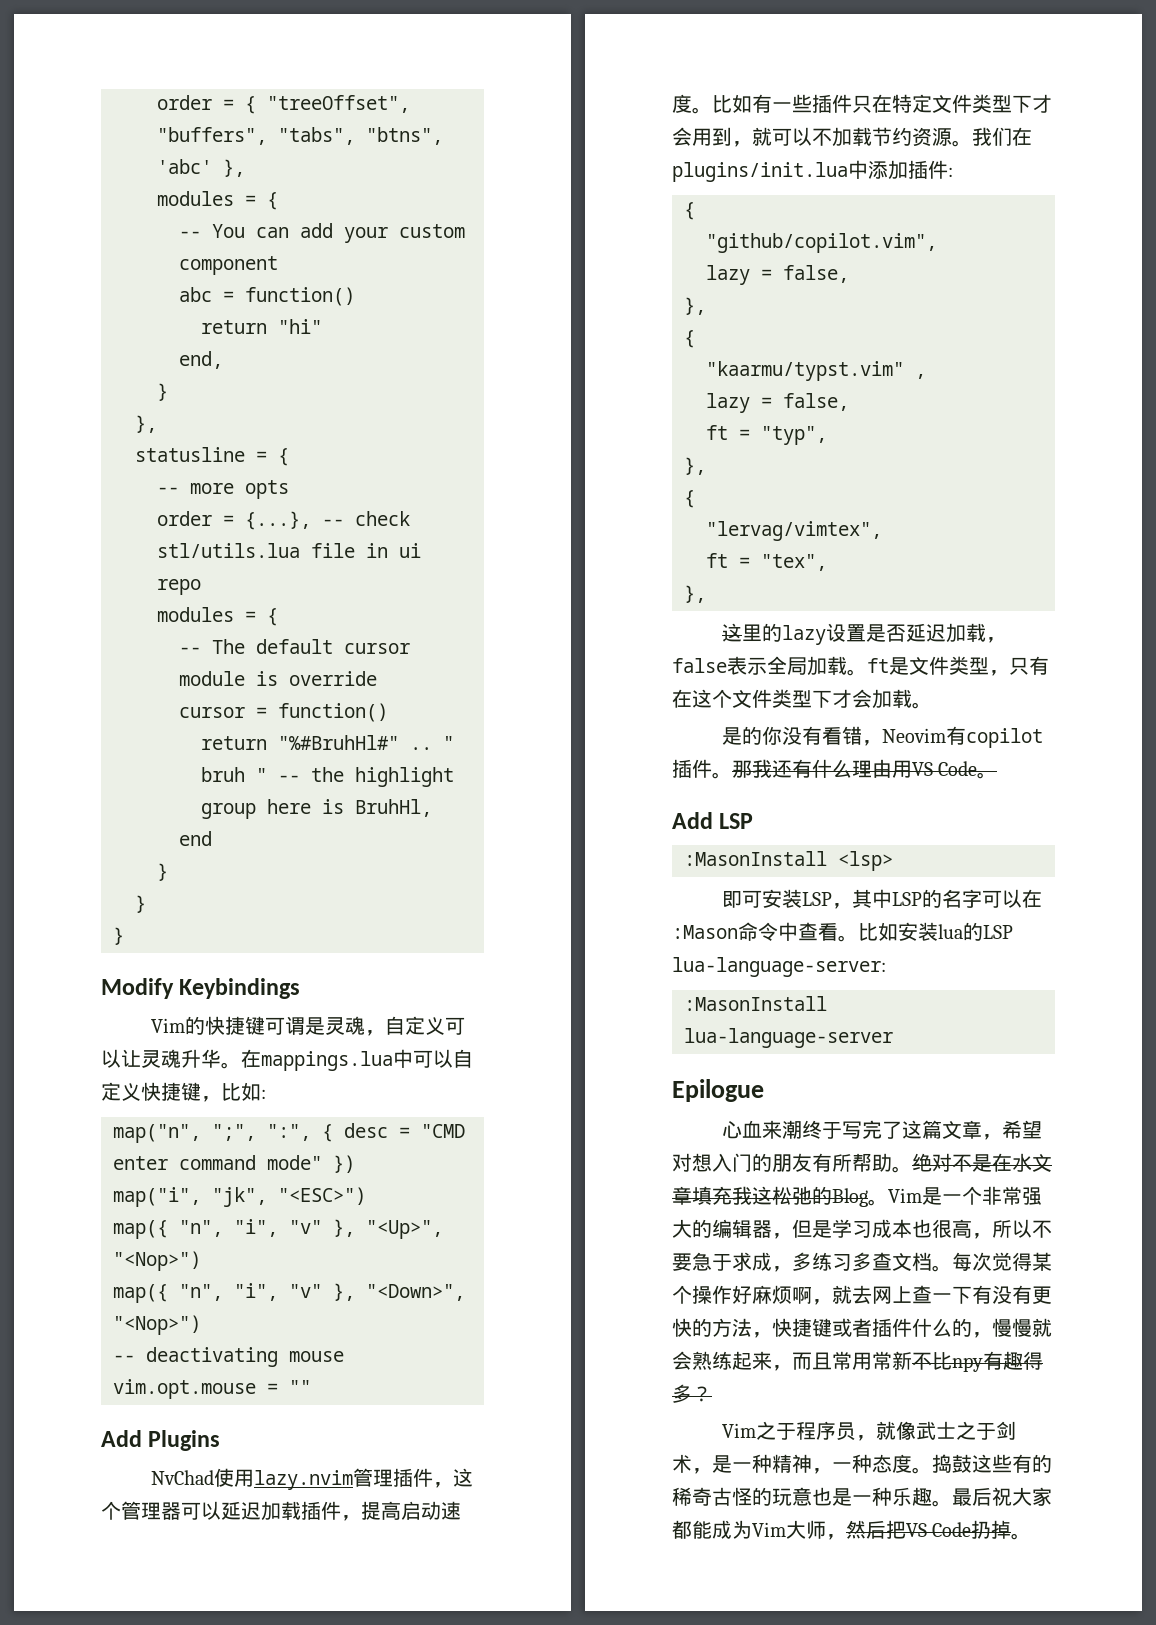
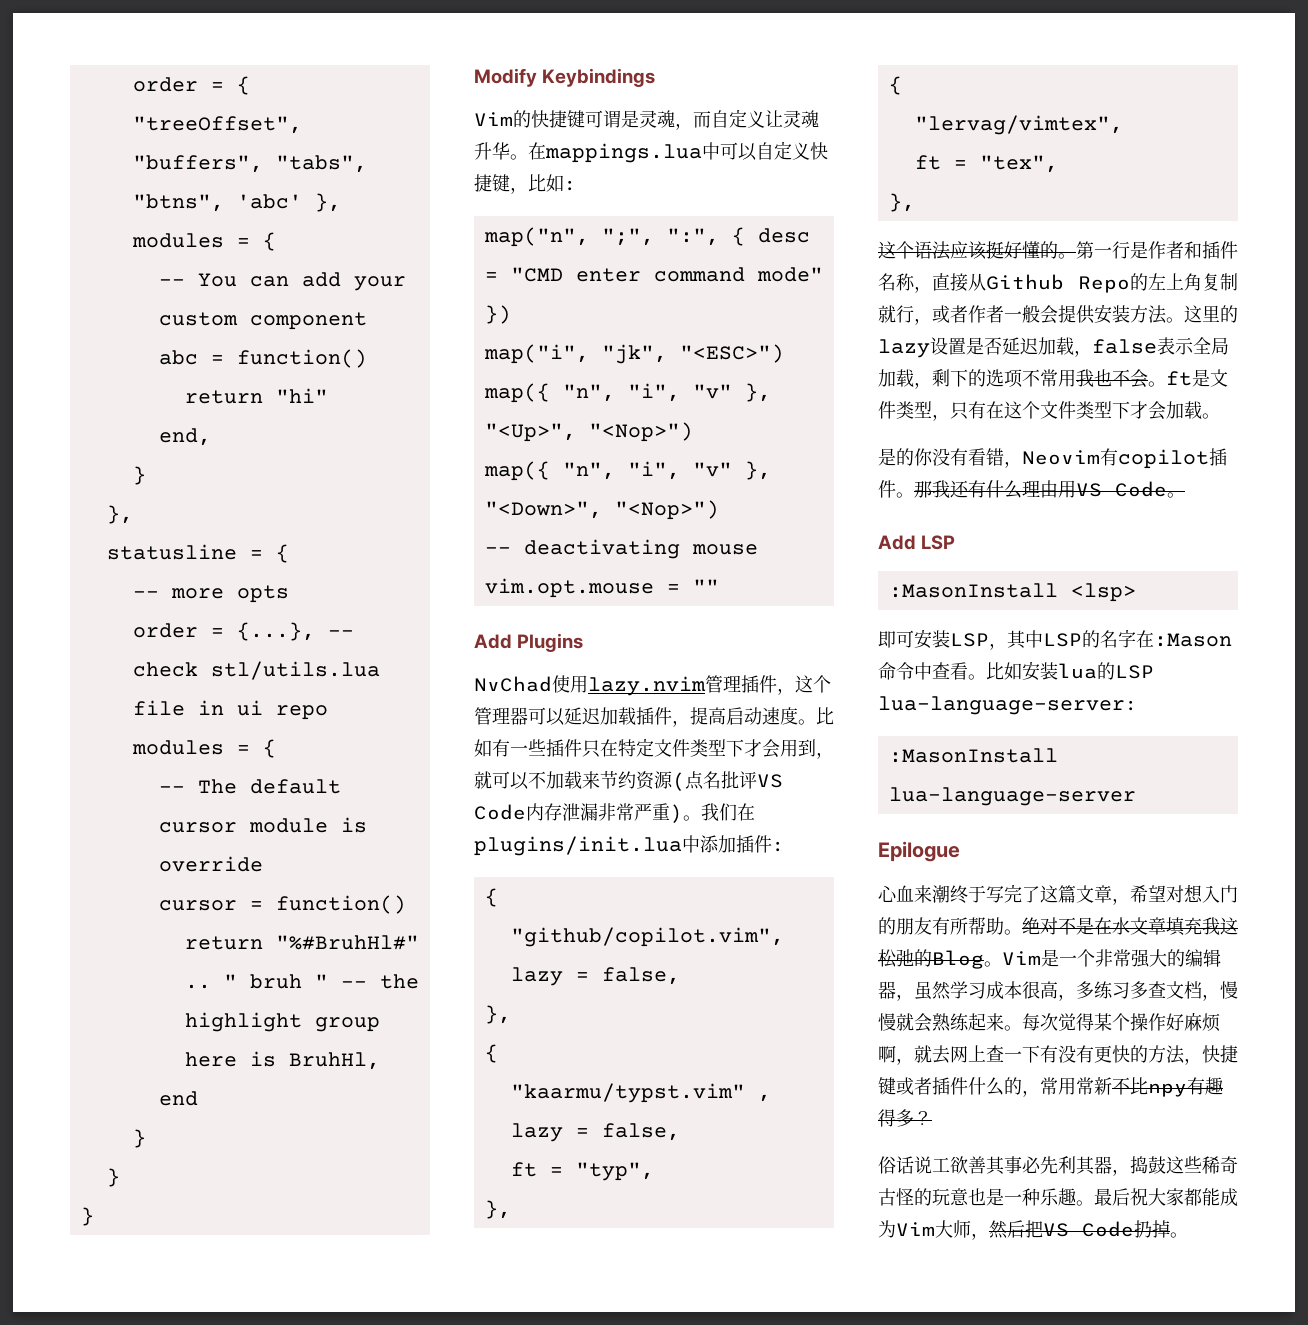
[384,1016,465,1035] [101,1049,121,1068] 自定义可以 -> [693,109,765,128] 而自定义
(872, 136) none -> [582,771,600,789] 来
(952, 137) none -> [672,771,783,791] [474,803,683,823] (点名批评VS Code内存泄漏非常严重)
(742, 632) none -> [896,241,1238,260] [878,273,1238,293] [878,304,1202,325] 个语法应该挺好懂的。第一行是作者和插件名称，直接从Github Repo的左上角复制就行，或者作者一般会提供安装方法。这
(847, 665) none -> [914,369,1148,389] ，剩下的选项不常用我也不会
[981,889,1022,908] 可以 -> (1136, 638) none
[792,1219,832,1238] 但是 -> [914,981,951,1000] 虽然
[912,1219,1052,1239] [672,1252,932,1272] 也很高，所以不要急于求成，多练习多查文档 -> [1022,981,1238,1001] [878,1013,1004,1032] 很高，多练习多查文档，慢慢就会熟练起来
[992,1318,1052,1337] [672,1351,832,1371] 慢慢就会熟练起来，而且 -> (1040, 1093) none
[721,1421,1016,1441] [672,1454,932,1474] Vim之于程序员，就像武士之于剑术，是一种精神，一种态度。 -> [878,1156,1130,1176] 俗话说工欲善其事必先利其器，
[1012,1454,1052,1473] 有的 -> (1202, 1164) none

